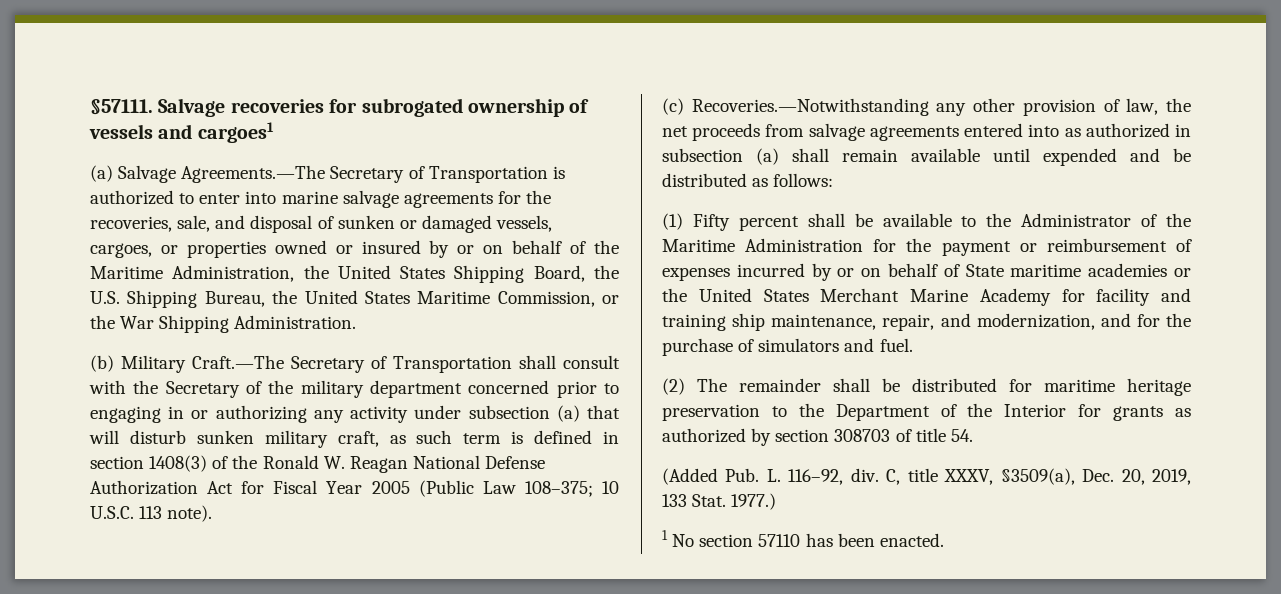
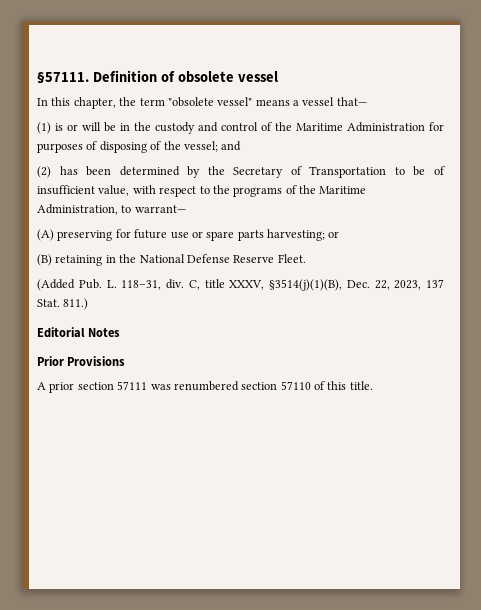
[158,98,590,117] [89,122,274,143] [90,165,565,183] [90,190,552,208] [90,215,553,233] [90,240,620,258] [90,265,619,283] [90,290,619,308] [90,315,357,333] [90,355,620,373] [89,380,619,398] [90,405,620,423] [89,430,619,448] [90,455,546,473] [90,480,619,497] [90,505,213,522] [662,98,1191,116] [662,123,1191,141] [662,148,1191,166] [662,173,834,187] [662,213,1132,231] Salvage recoveries for subrogated ownership of vessels and cargoes1 // (a) Salvage Agreements.—The Secretary of Transportation is authorized to enter into marine salvage agreements for the recoveries, sale, and disposal of sunken or damaged vessels, cargoes, or properties owned or insured by or on behalf of the Maritime Administration, the United States Shipping Board, the U.S. Shipping Bureau, the United States Maritime Commission, or the War Shipping Administration. // (b) Military Craft.—The Secretary of Transportation shall consult with the Secretary of the military department concerned prior to engaging in or authorizing any activity under subsection (a) that will disturb sunken military craft, as such term is defined in section 1408(3) of the Ronald W. Reagan National Defense Authorization Act for Fiscal Year 2005 (Public Law 108–375; 10 U.S.C. 113 note). // (c) Recoveries.—Notwithstanding any other provision of law, the net proceeds from salvage agreements entered into as authorized in subsection (a) shall remain available until expended and be distributed as follows: // (1) Fifty percent shall be available to the Administrator -> [92,70,278,83] [37,97,367,109] [37,122,258,134] Definition of obsolete vessel // In this chapter, the term "obsolete vessel" means a vessel that— // (1) is or will be in the custody and control
[906,238,1192,256] [662,263,1191,281] [662,288,1191,306] [662,313,1191,331] [662,338,913,356] [662,378,1191,396] [662,403,1191,421] [662,428,973,446] the payment or reimbursement of expenses incurred by or on behalf of State maritime academies or the United States Merchant Marine Academy for facility and training ship maintenance, repair, and modernization, and for the purchase of simulators and fuel. // (2) The remainder shall be distributed for maritime heritage preservation to the Department of the Interior for grants as authorized by section 308703 of title 54. -> [37,141,242,153] [37,166,446,178] [37,185,367,197] [37,204,186,215] [37,229,340,241] [37,254,306,266] purposes of disposing of the vessel; and // (2) has been determined by the Secretary of Transportation to be of insufficient value, with respect to the programs of the Maritime Administration, to warrant— // (A) preserving for future use or spare parts harvesting; or // (B) retaining in the National Defense Reserve Fleet.
[788,469,844,485] 116–92, -> [121,280,162,290] 118–31,
[1000,468,1191,485] [662,493,777,510] [662,530,944,547] §3509(a), Dec. 20, 2019, 133 Stat. 1977.) // 1 No section 57110 has been enacted. -> [269,279,444,291] [37,298,89,310] [37,327,121,338] [37,356,126,366] [37,381,373,393] §3514(j)(1)(B), Dec. 22, 2023, 137 Stat. 811.) // Editorial Notes // Prior Provisions // A prior section 57111 was renumbered section 57110 of this title.

